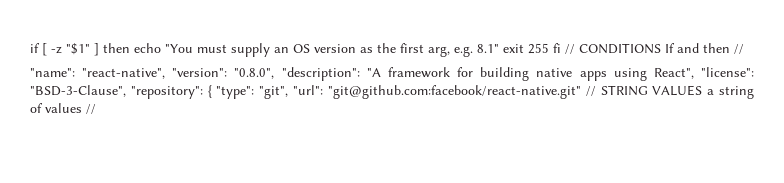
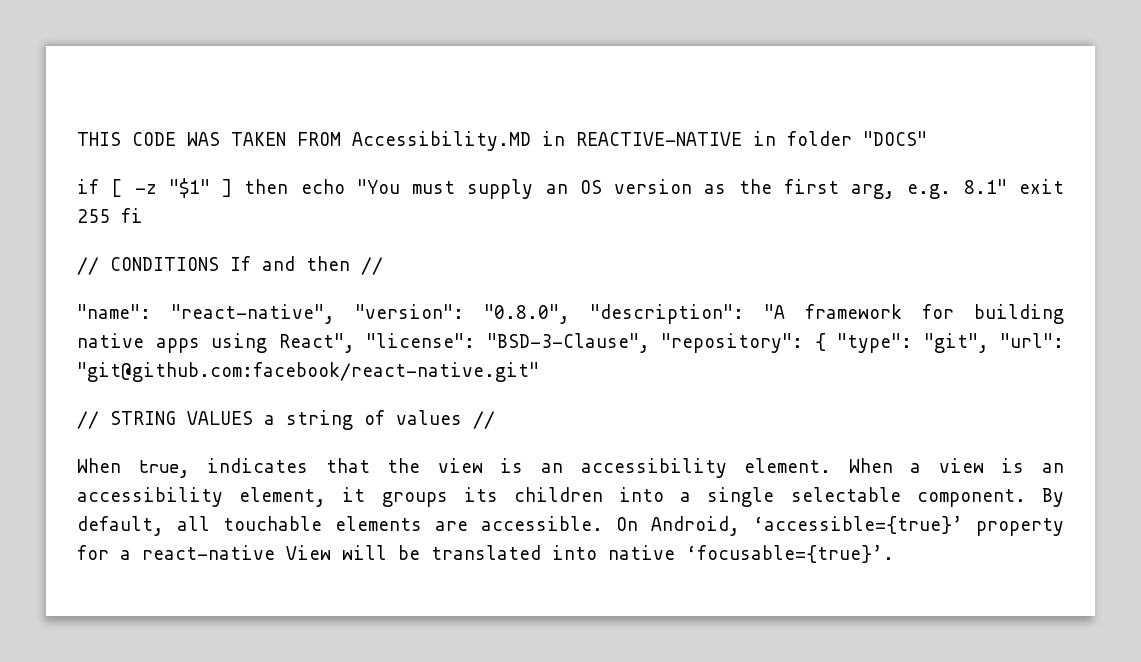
(30, 48) none -> [77,131,927,151] THIS CODE WAS TAKEN FROM Accessibility.MD in REACTIVE-NATIVE in folder "DOCS" //
(561, 48) none -> (143, 215) //
(581, 92) none -> (539, 372) //
(96, 109) none -> [77,458,1064,478] [77,487,1064,507] [77,516,1064,536] [77,545,894,563] // When true, indicates that the view is an accessibility element. When a view is an accessibility element, it groups its children into a single selectable component. By default, all touchable elements are accessible. On Android, ‘accessible={true}’ property for a react-native View will be translated into native ‘focusable={true}’.

